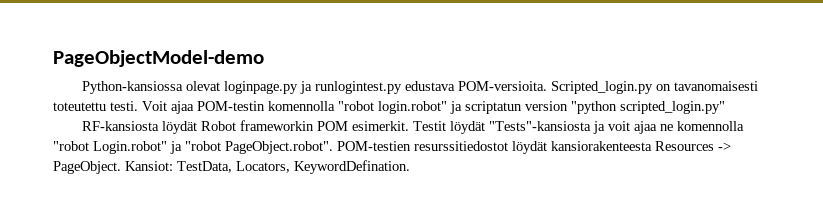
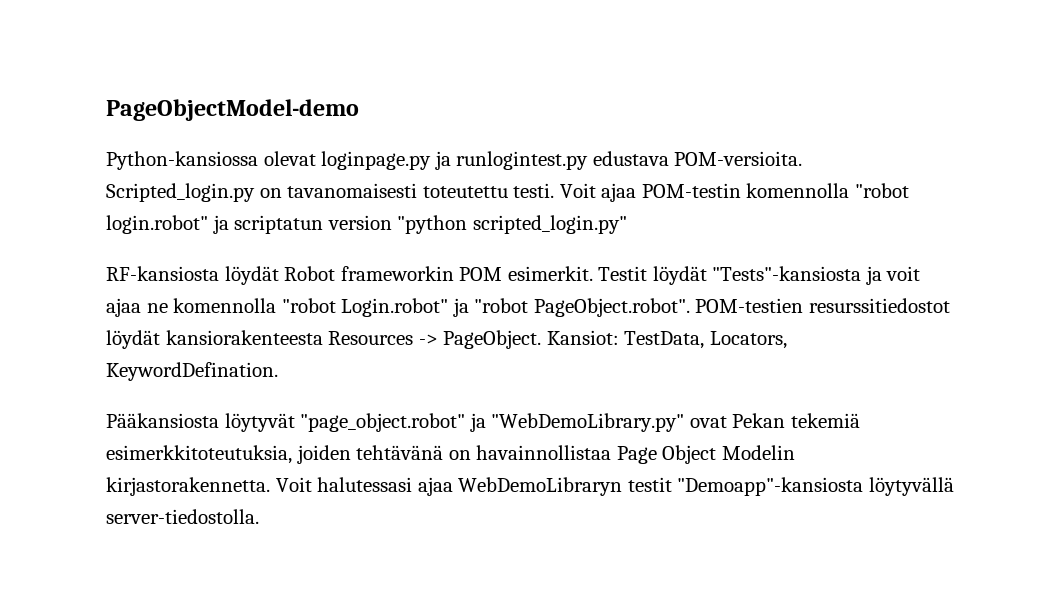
(410, 167) none -> [106,413,860,432] [106,445,795,464] [106,477,954,496] [106,509,259,524] // Pääkansiosta löytyvät "page_object.robot" ja "WebDemoLibrary.py" ovat Pekan tekemiä esimerkkitoteutuksia, joiden tehtävänä on havainnollistaa Page Object Modelin kirjastorakennetta. Voit halutessasi ajaa WebDemoLibraryn testit "Demoapp"-kansiosta löytyvällä server-tiedostolla.

